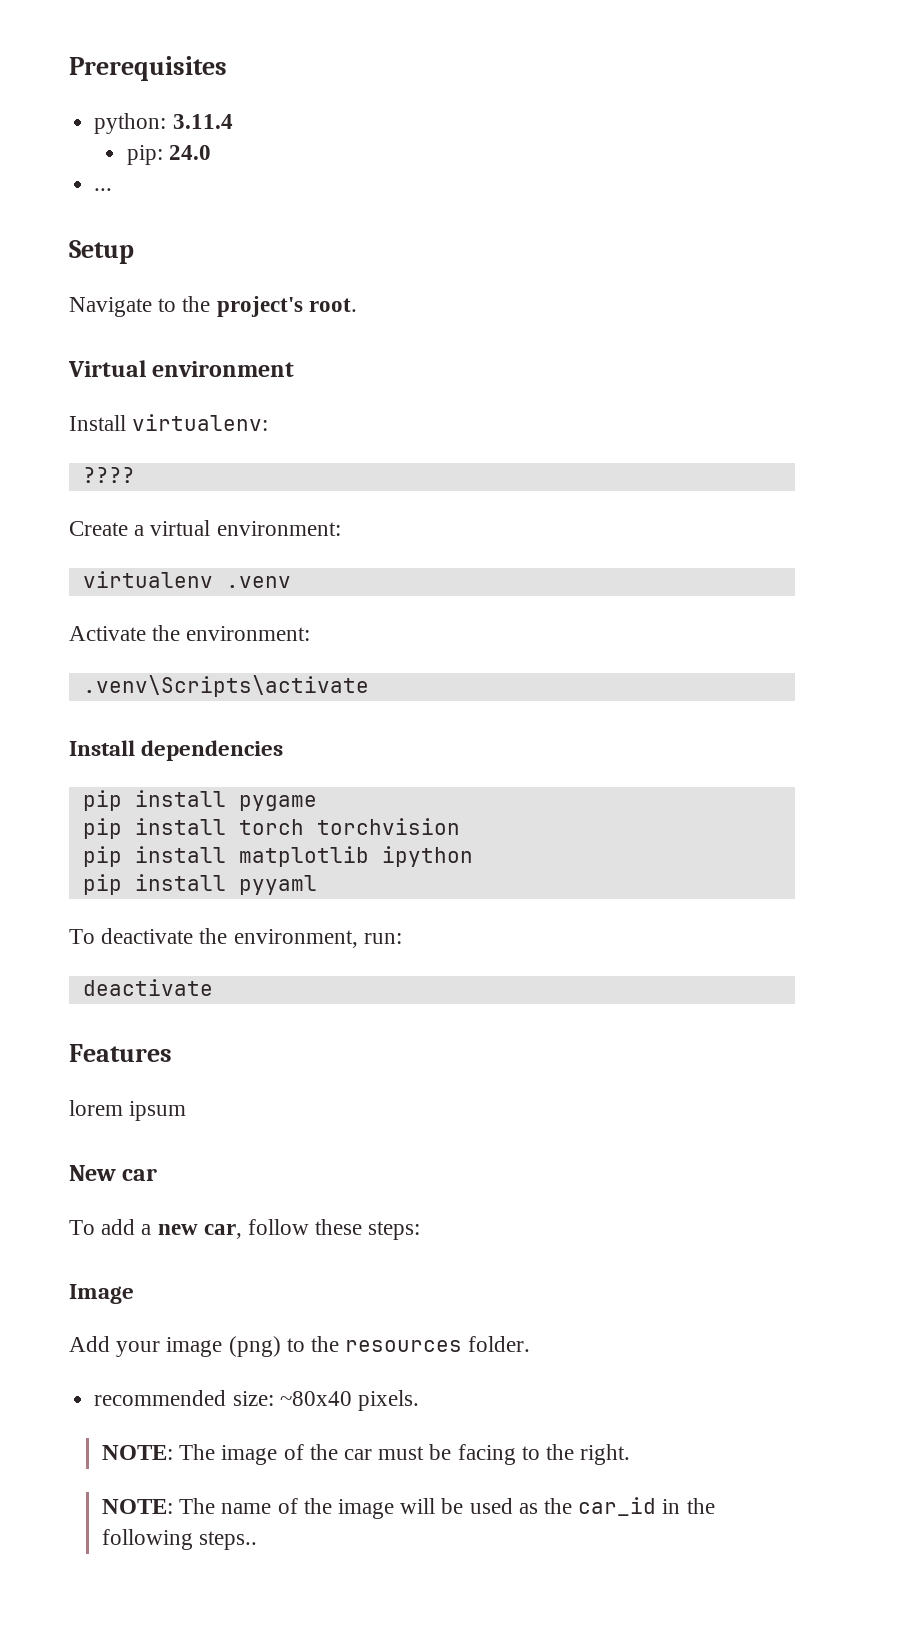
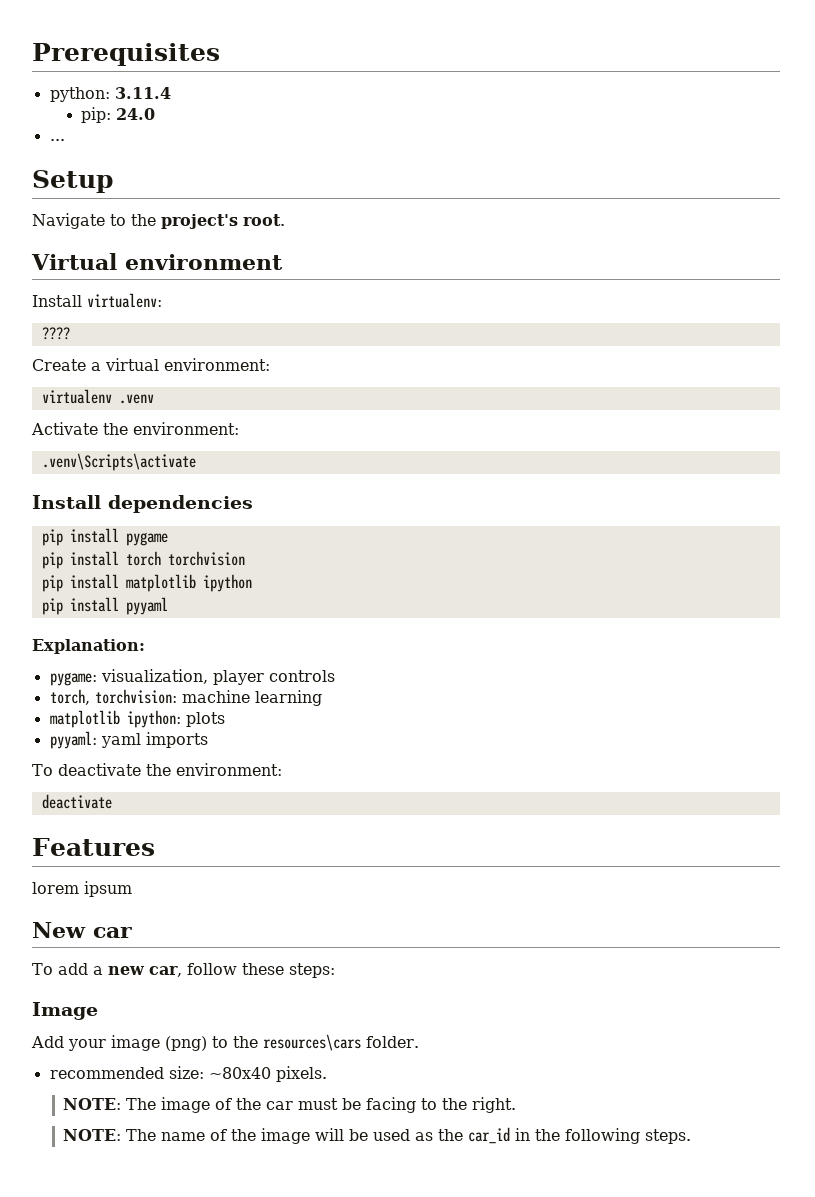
(317, 885) none -> [32,639,145,654] [49,669,335,686] [49,689,322,706] [49,710,225,728] [49,731,208,749] // Explanation: // pygame: visualization, player controls // torch, torchvision: machine learning // matplotlib ipython: plots // pyyaml: yaml imports
[233,929,402,948] environment, run: -> [175,763,282,776] environment:
[345,1340,463,1352] resources -> [263,1034,361,1051] resources\cars
[199,1531,258,1550] steps.. -> [645,1129,692,1144] steps.

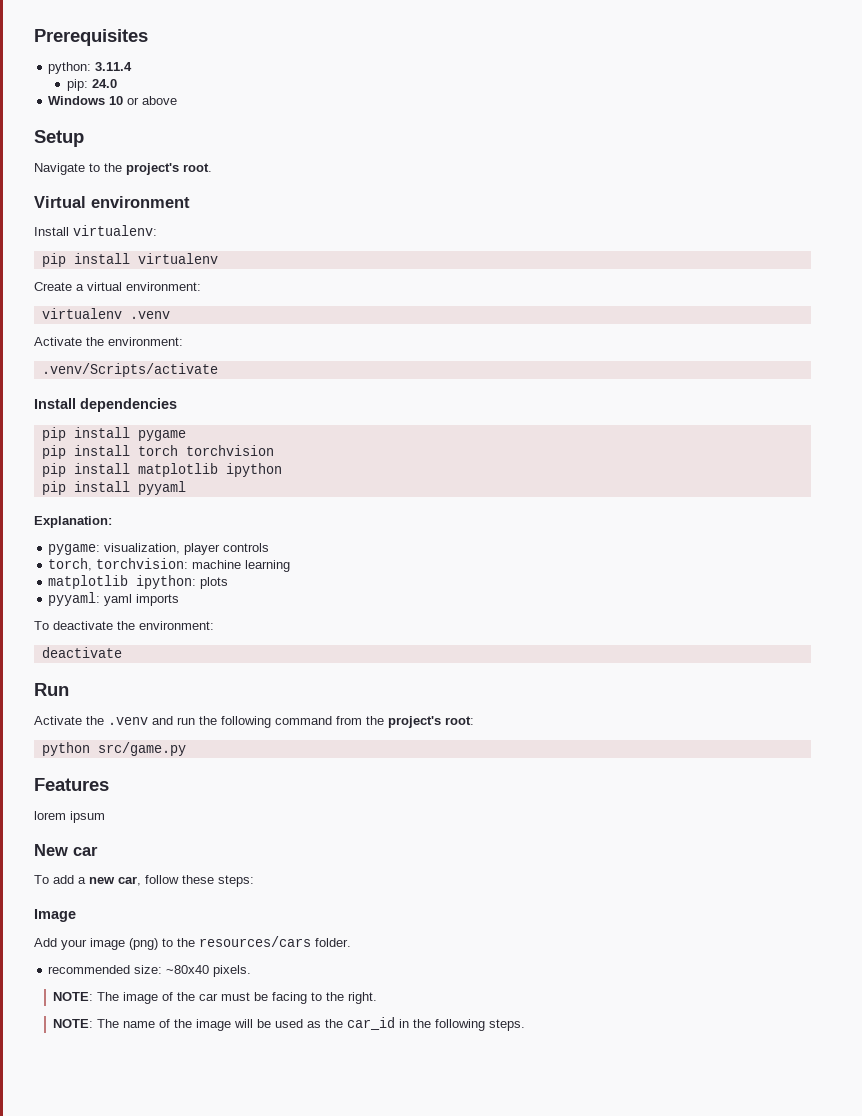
[49,139,65,141] ... -> [48,96,178,105] Windows 10 or above
[41,327,70,340] ???? -> [41,253,218,267] pip install virtualenv
[41,453,196,471] .venv\Scripts\activate -> [41,363,218,377] .venv/Scripts/activate
(112, 801) none -> [34,683,69,696] [34,716,474,728] [41,742,186,756] // Run // Activate the .venv and run the following command from the project's root: // python src/game.py
[263,1034,361,1051] resources\cars -> [199,936,311,947] resources/cars

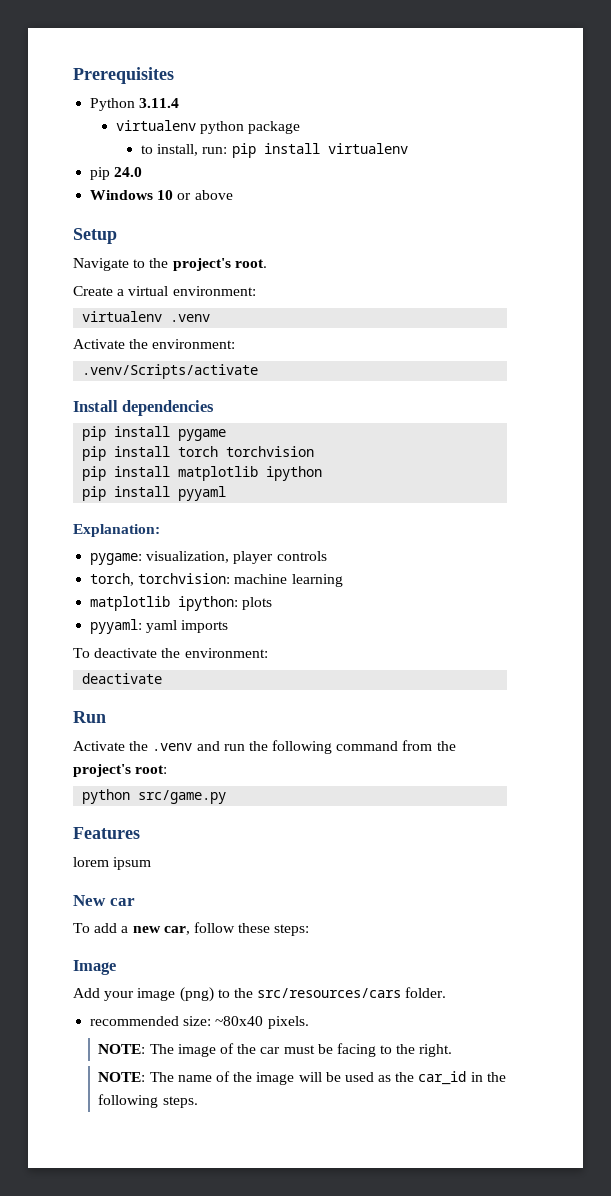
[48,62,92,74] python: -> [90,98,136,111] Python
[67,79,89,91] pip: -> [115,120,300,134] [140,143,408,158] [90,167,111,180] virtualenv python package // to install, run: pip install virtualenv // pip
[34,196,190,208] [34,225,157,236] [41,253,218,267] // Virtual environment // Install virtualenv: // pip install virtualenv -> (267, 263) none
[199,936,311,947] resources/cars -> [257,988,402,998] src/resources/cars

